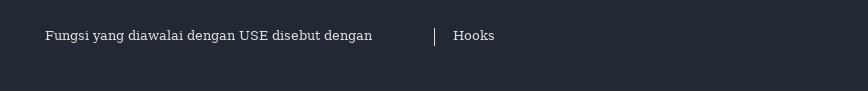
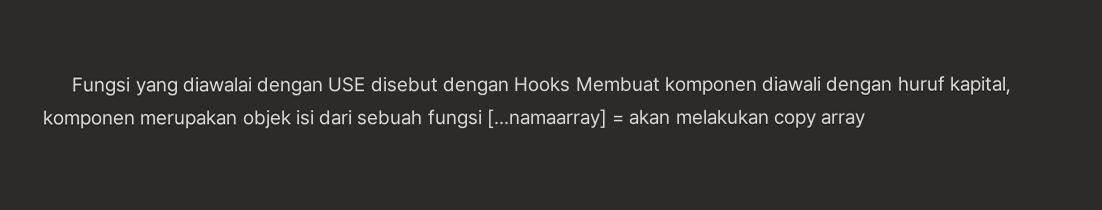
(495, 35) none -> [574,75,1011,96] [43,108,867,130] Membuat komponen diawali dengan huruf kapital, komponen merupakan objek isi dari sebuah fungsi [...namaarray] = akan melakukan copy array

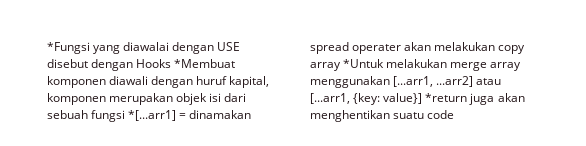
[71,76,131,97] Fungsi -> [47,42,90,54] *Fungsi
[574,76,660,92] Membuat -> [174,59,236,68] *Membuat
[486,108,867,129] [...namaarray] = akan melakukan copy array -> [128,110,252,121] [310,42,526,54] [310,59,522,71] [310,76,502,88] [310,93,525,105] [310,110,455,122] *[...arr1] = dinamakan spread operater akan melakukan copy array *Untuk melakukan merge array menggunakan [...arr1, ...arr2] atau [...arr1, {key: value}] *return juga akan menghentikan suatu code

